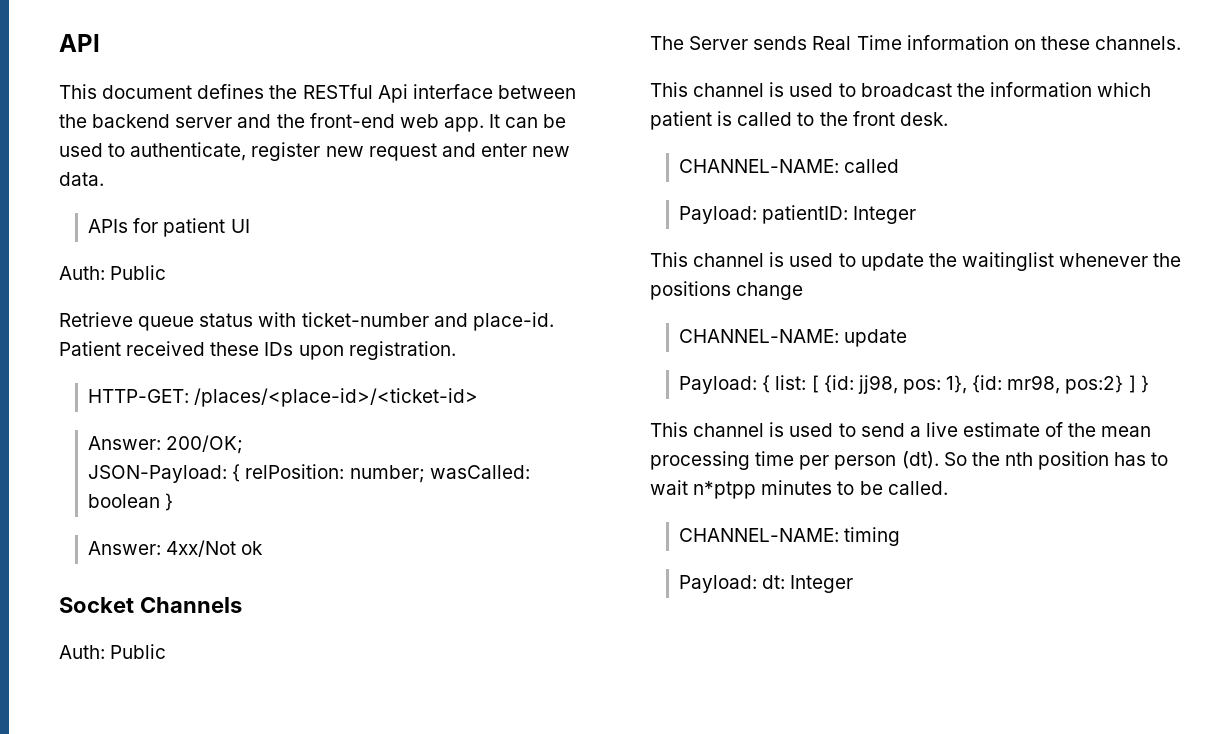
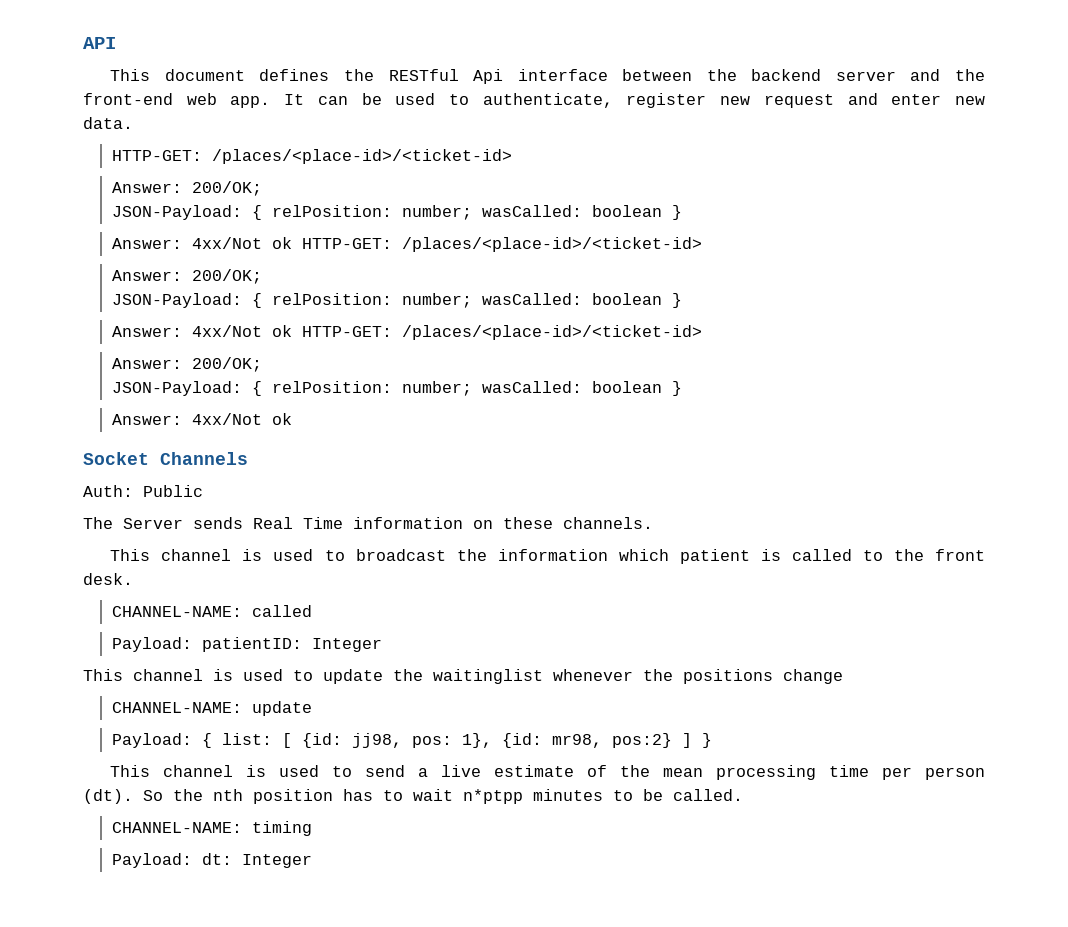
[88,218,250,237] [59,265,167,280] [59,312,554,331] [59,341,456,360] APIs for patient UI // Auth: Public // Retrieve queue status with ticket-number and place-id. Patient received these IDs upon registration. // -> [111,149,512,164] [111,181,262,196] [111,205,682,220] [111,237,702,252] [111,269,262,284] [111,293,682,308] [111,325,292,337] HTTP-GET: /places/<place-id>/<ticket-id> // Answer: 200/OK; // JSON-Payload: { relPosition: number; wasCalled: boolean } // Answer: 4xx/Not ok HTTP-GET: /places/<place-id>/<ticket-id> // Answer: 200/OK; // JSON-Payload: { relPosition: number; wasCalled: boolean } // Answer: 4xx/Not ok

